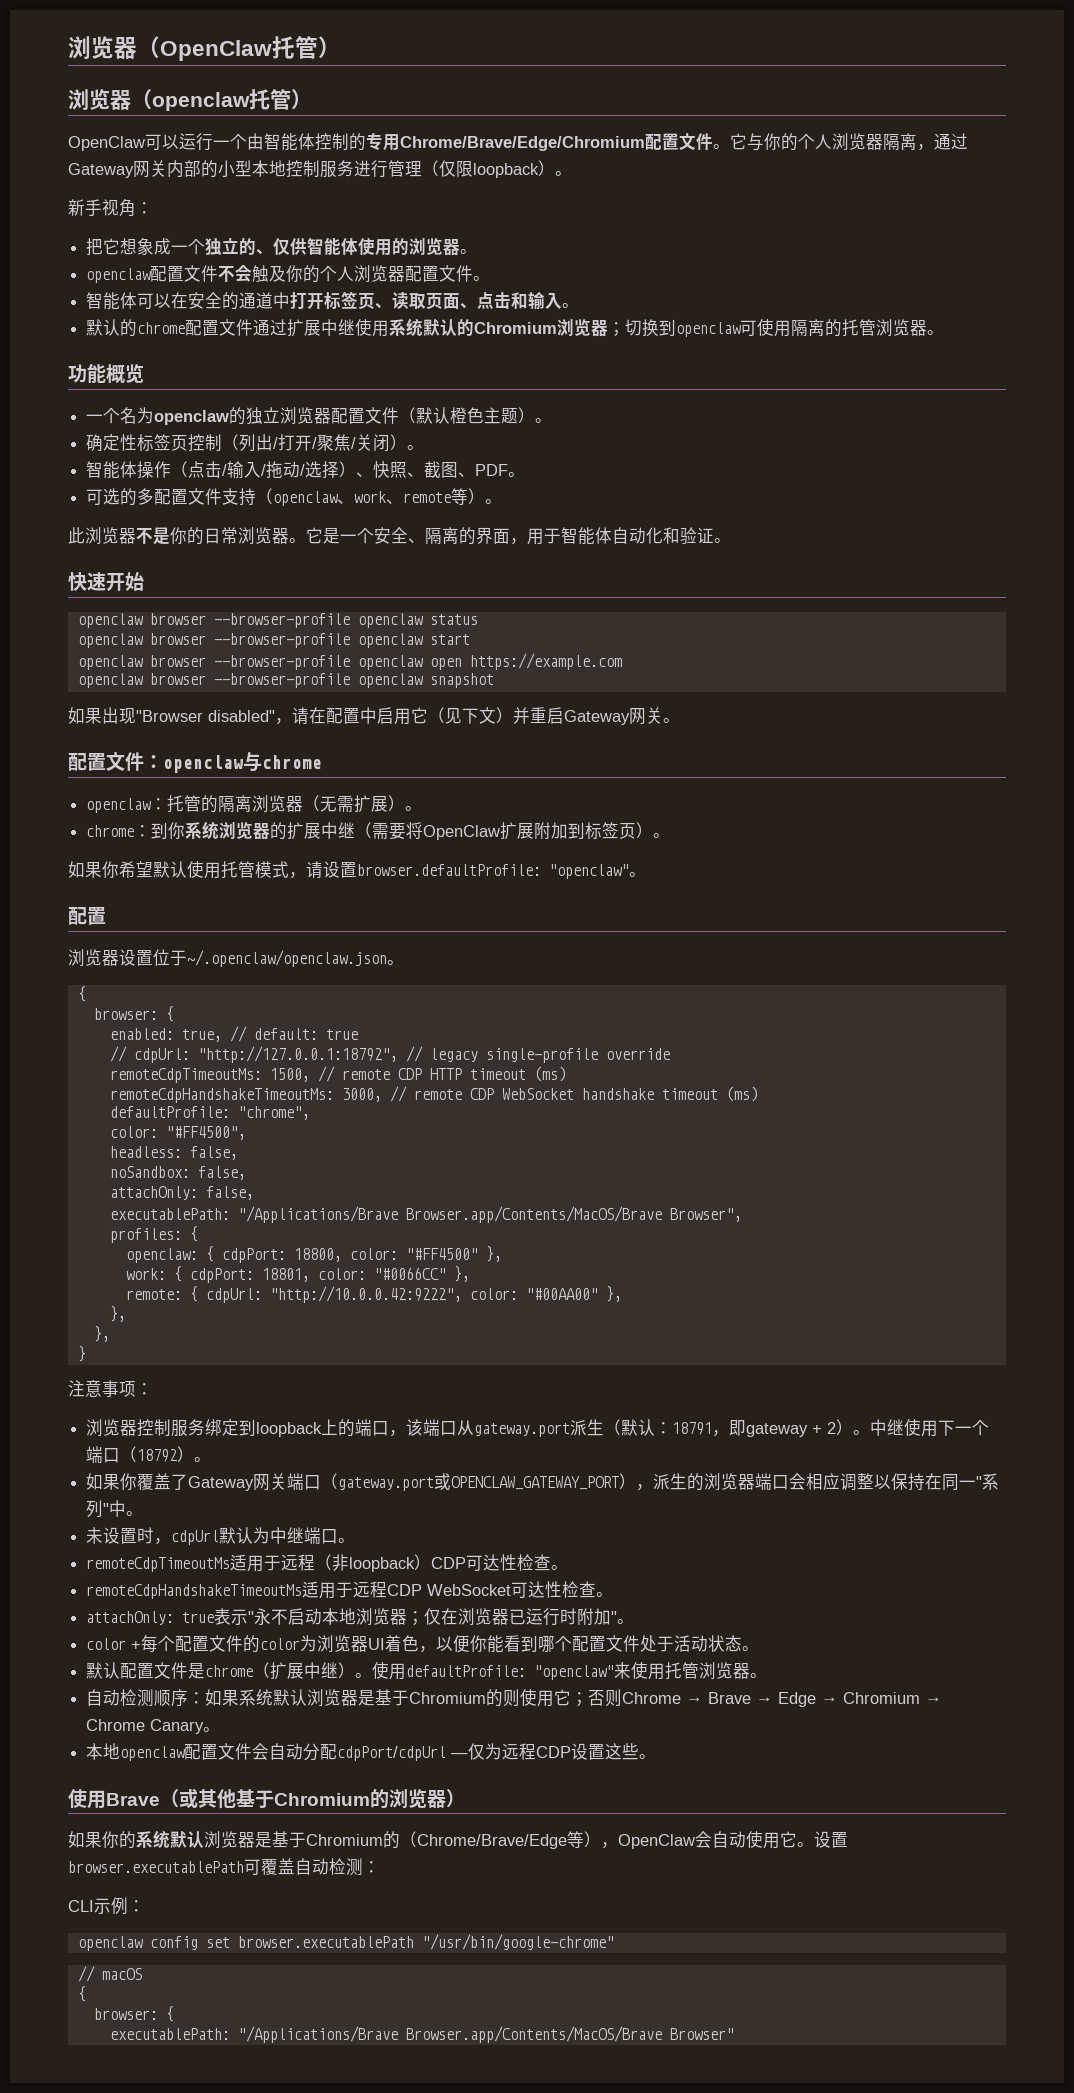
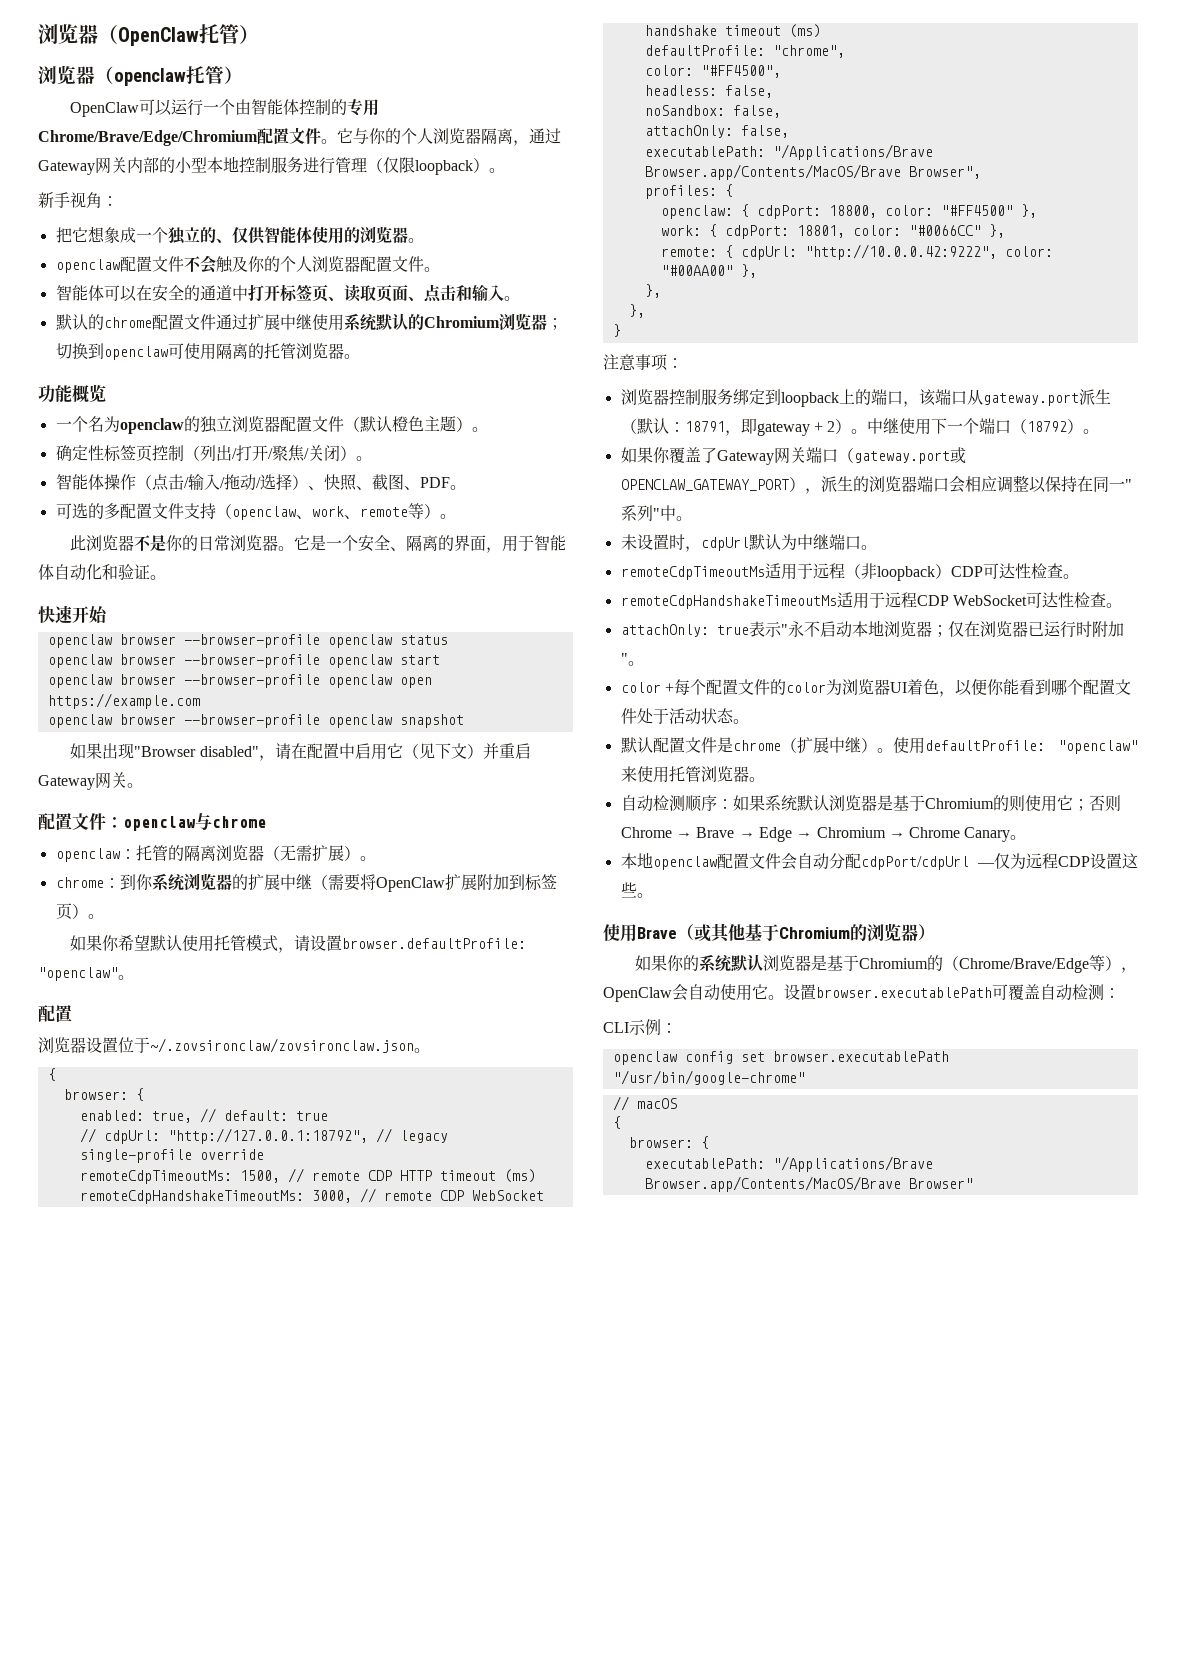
[187,950,387,967] ~/.openclaw/openclaw.json -> [150,1038,414,1053] ~/.zovsironclaw/zovsironclaw.json

